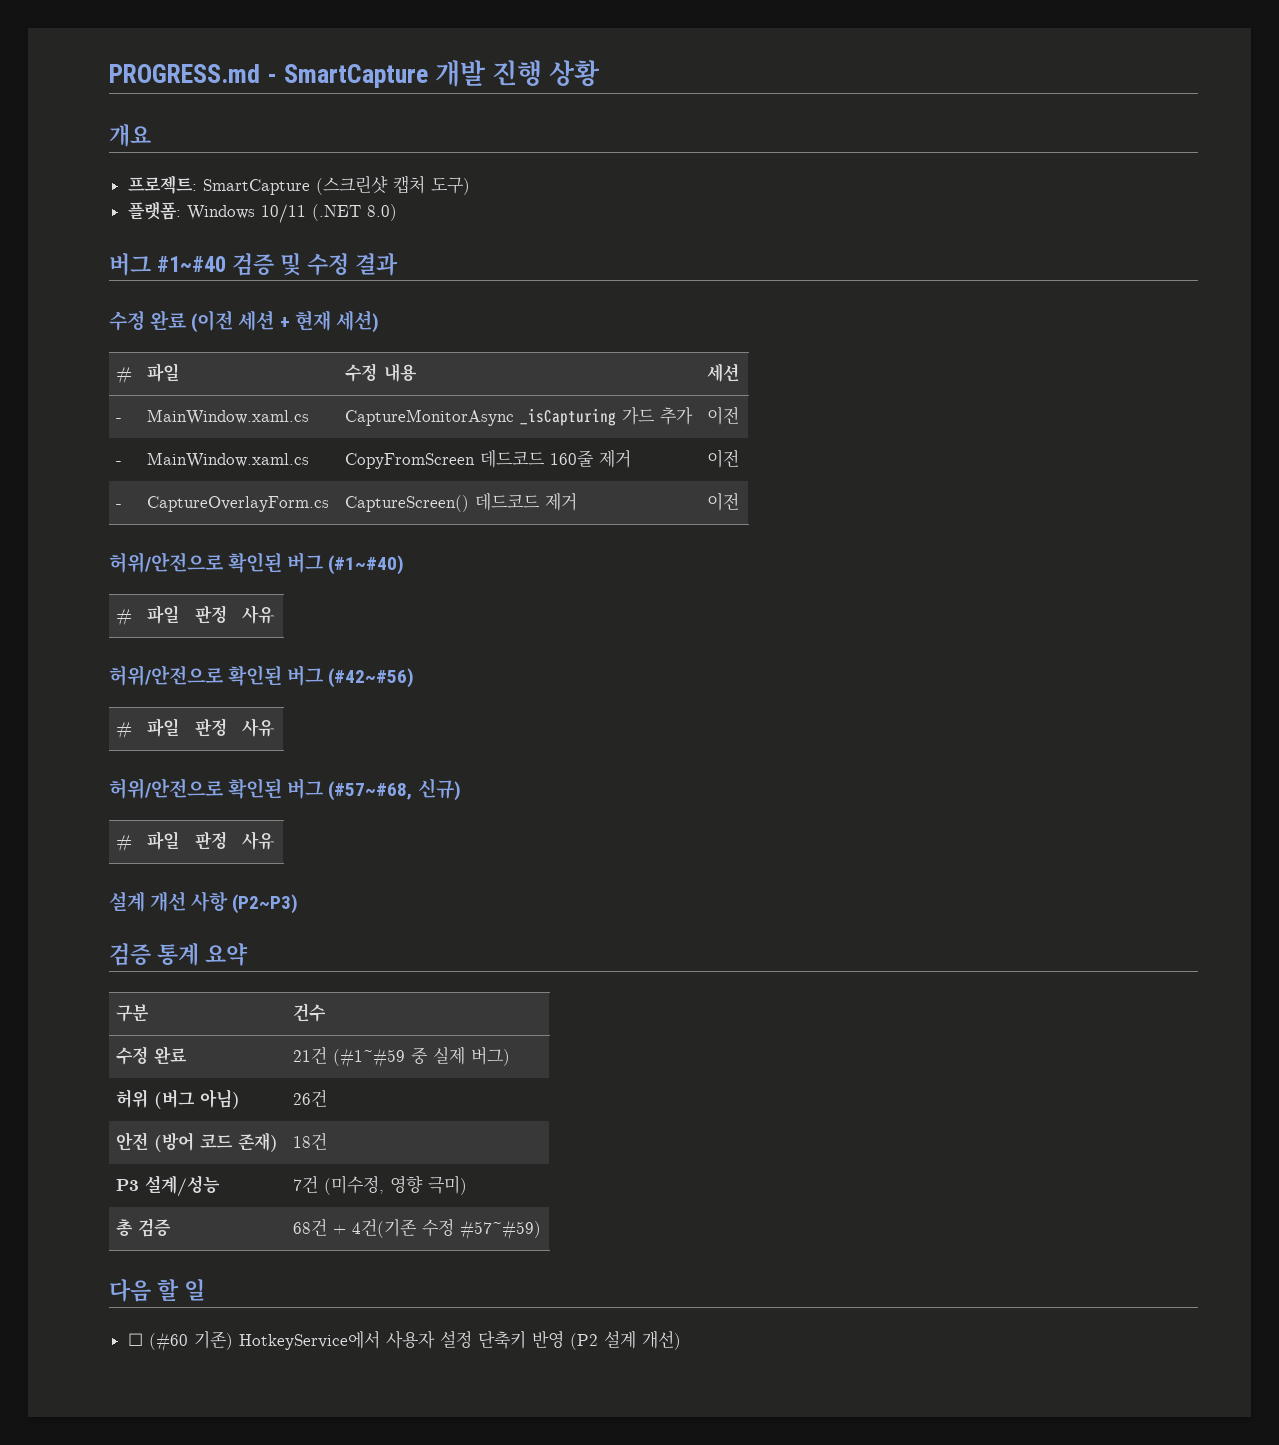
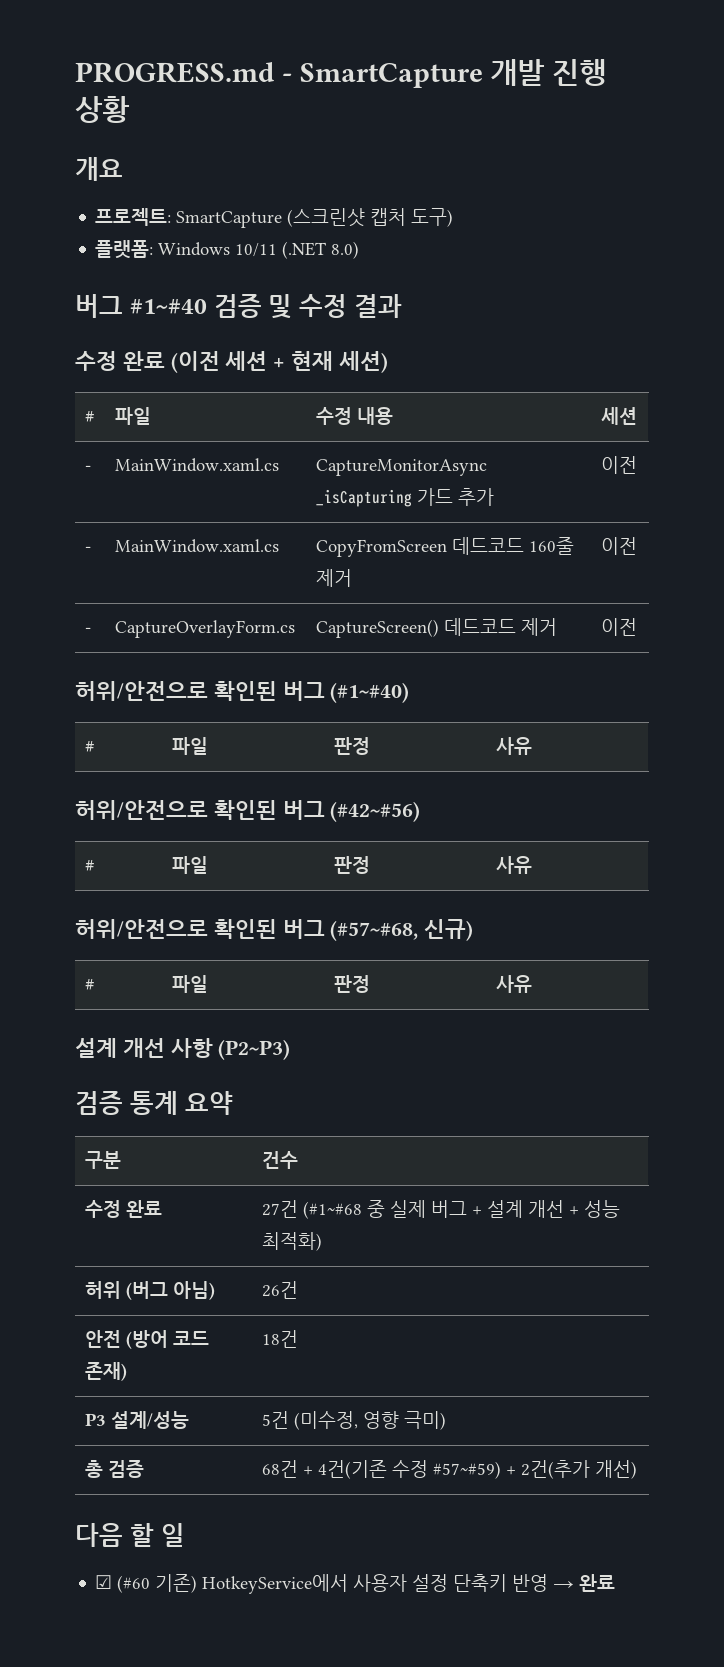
[293,1046,511,1068] 21건 (#1~#59 중 실제 버그) -> [261,1200,620,1219] [261,1232,322,1251] 27건 (#1~#68 중 실제 버그 + 설계 개선 + 성능 최적화)
[293,1175,319,1193] 7건 -> [261,1411,289,1429] 5건
(542, 1230) none -> [505,1460,637,1479] + 2건(추가 개선)
[127,1333,143,1346] ☐ -> [95,1575,113,1589] ☑
[569,1330,681,1350] (P2 설계 개선) -> [553,1574,616,1592] → 완료

